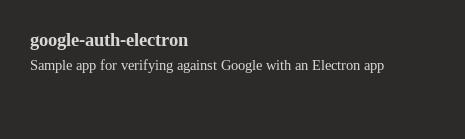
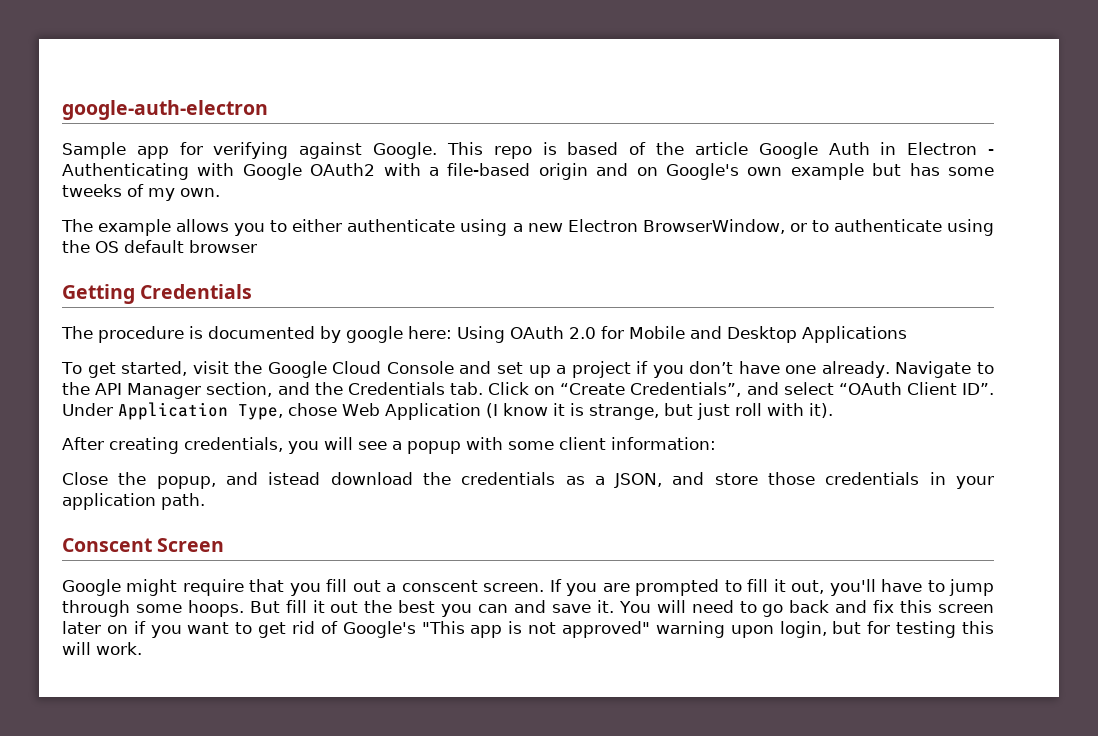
[221,60,384,73] Google with an Electron app -> [373,142,995,159] [62,163,994,180] [62,184,220,201] [61,219,995,236] [62,240,257,253] [62,284,253,304] [61,326,907,343] [61,361,995,378] [62,382,994,399] [62,402,833,420] [62,437,716,454] [62,472,994,489] [62,493,205,510] [62,538,225,552] [62,579,995,596] [62,600,995,617] [62,621,995,638] [62,642,142,655] Google. This repo is based of the article Google Auth in Electron - Authenticating with Google OAuth2 with a file-based origin and on Google's own example but has some tweeks of my own. // The example allows you to either authenticate using a new Electron BrowserWindow, or to authenticate using the OS default browser // Getting Credentials // The procedure is documented by google here: Using OAuth 2.0 for Mobile and Desktop Applications // To get started, visit the Google Cloud Console and set up a project if you don’t have one already. Navigate to the API Manager section, and the Credentials tab. Click on “Create Credentials”, and select “OAuth Client ID”. Under Application Type, chose Web Application (I know it is strange, but just roll with it). // After creating credentials, you will see a popup with some client information: // Close the popup, and istead download the credentials as a JSON, and store those credentials in your application path. // Conscent Screen // Google might require that you fill out a conscent screen. If you are prompted to fill it out, you'll have to jump through some hoops. But fill it out the best you can and save it. You will need to go back and fix this screen later on if you want to get rid of Google's "This app is not approved" warning upon login, but for testing this will work.

